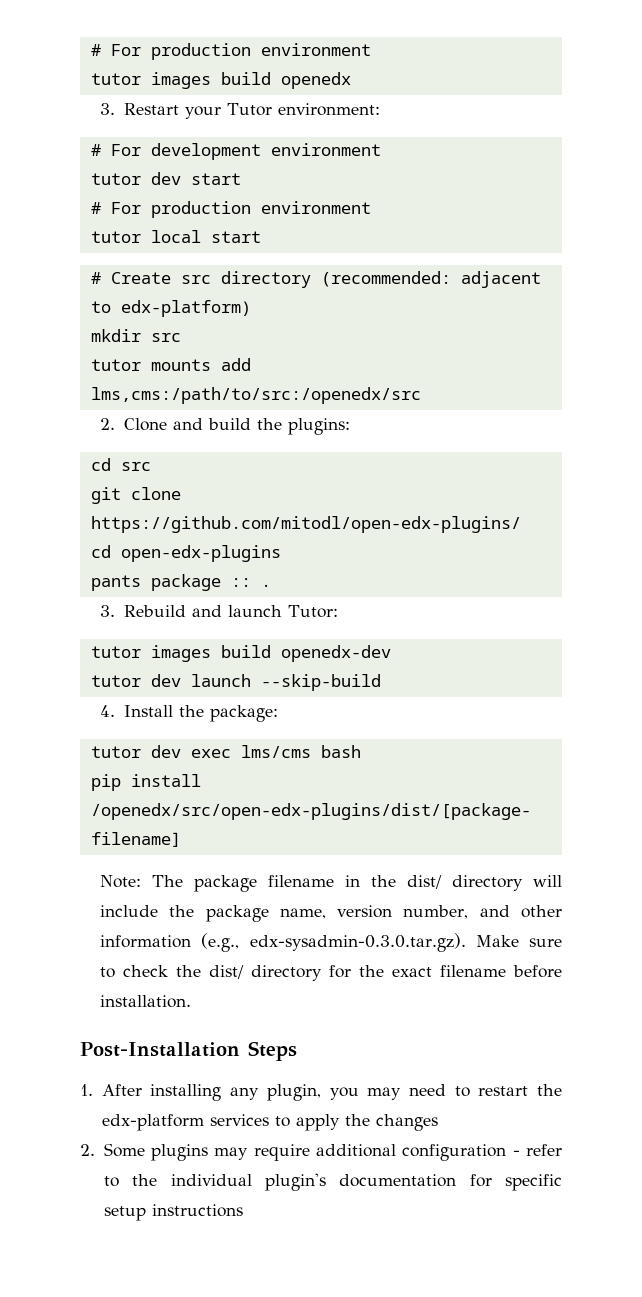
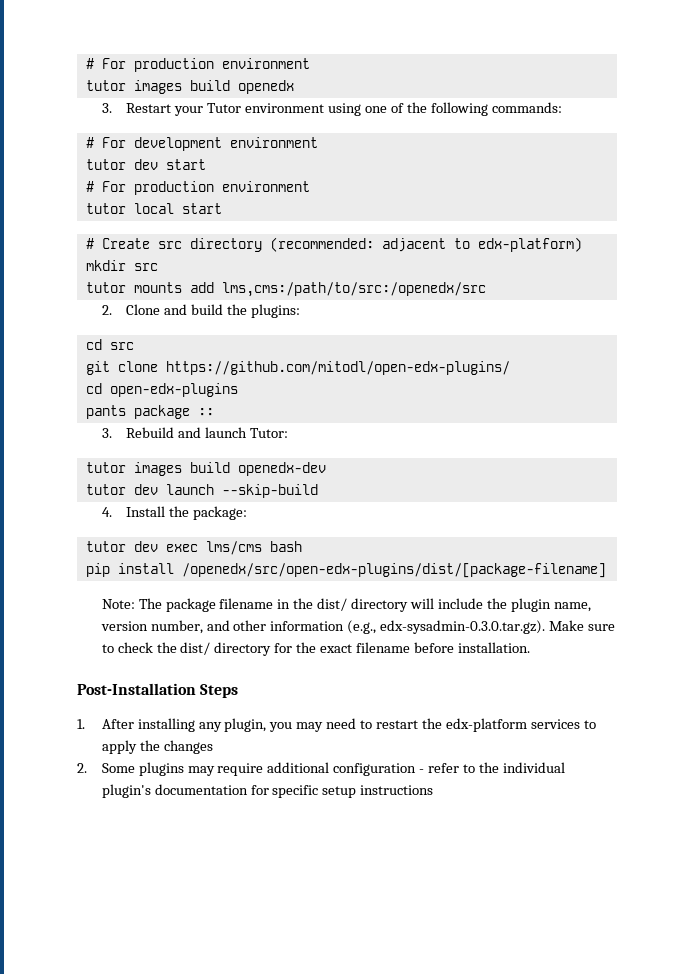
[277,103,380,116] environment: -> [245,102,562,116] environment using one of the following commands:
[260,584,271,587] . -> (214, 412) none
[205,905,269,922] package -> [510,598,551,612] plugin

